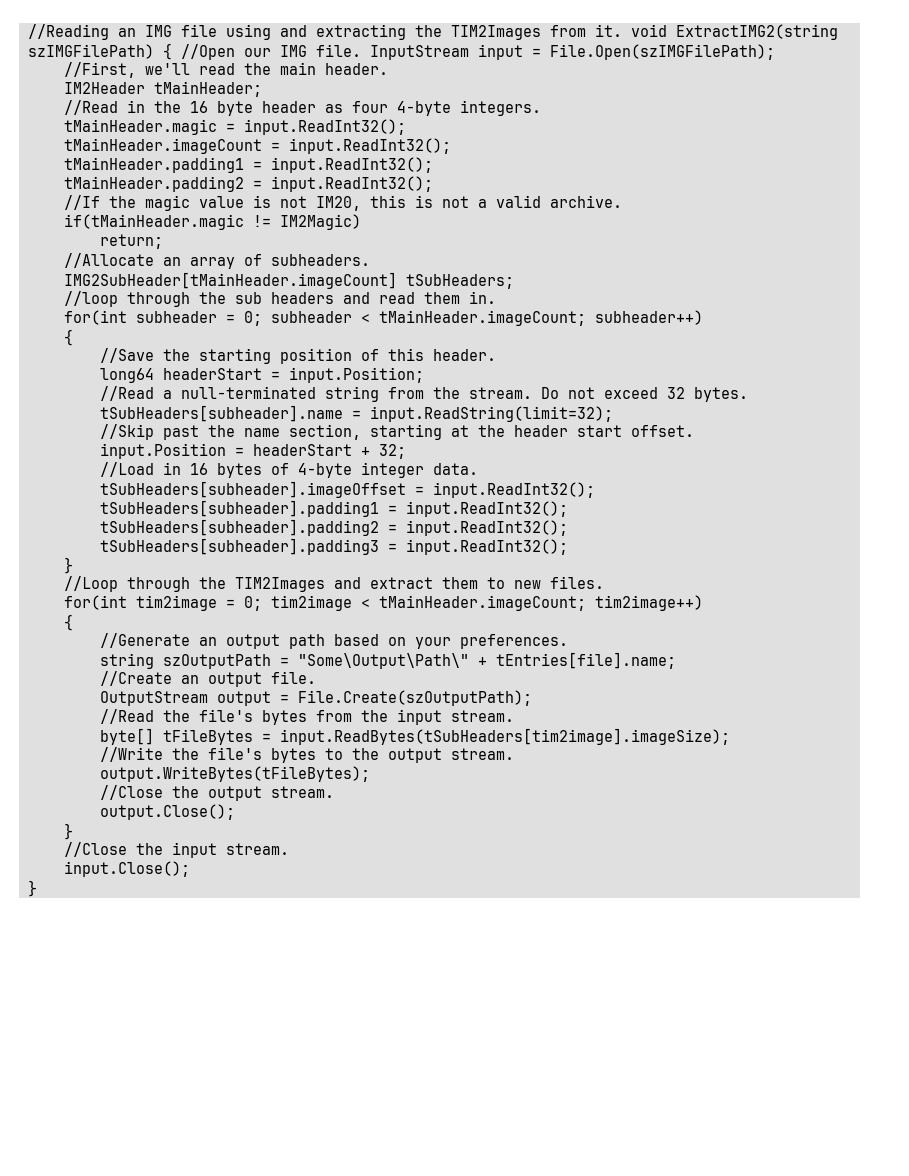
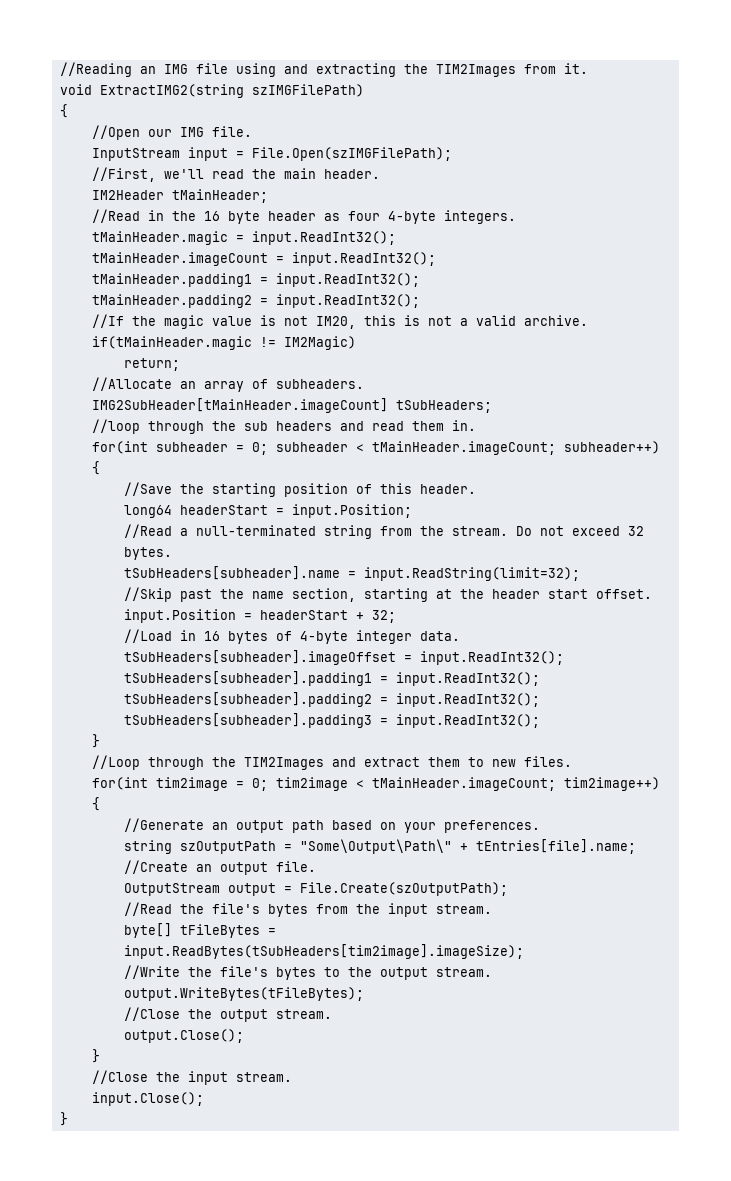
(623, 30) none -> (588, 68) //
[163,43,173,60] { -> [59,104,68,118] // { //
(362, 50) none -> (252, 131) //

